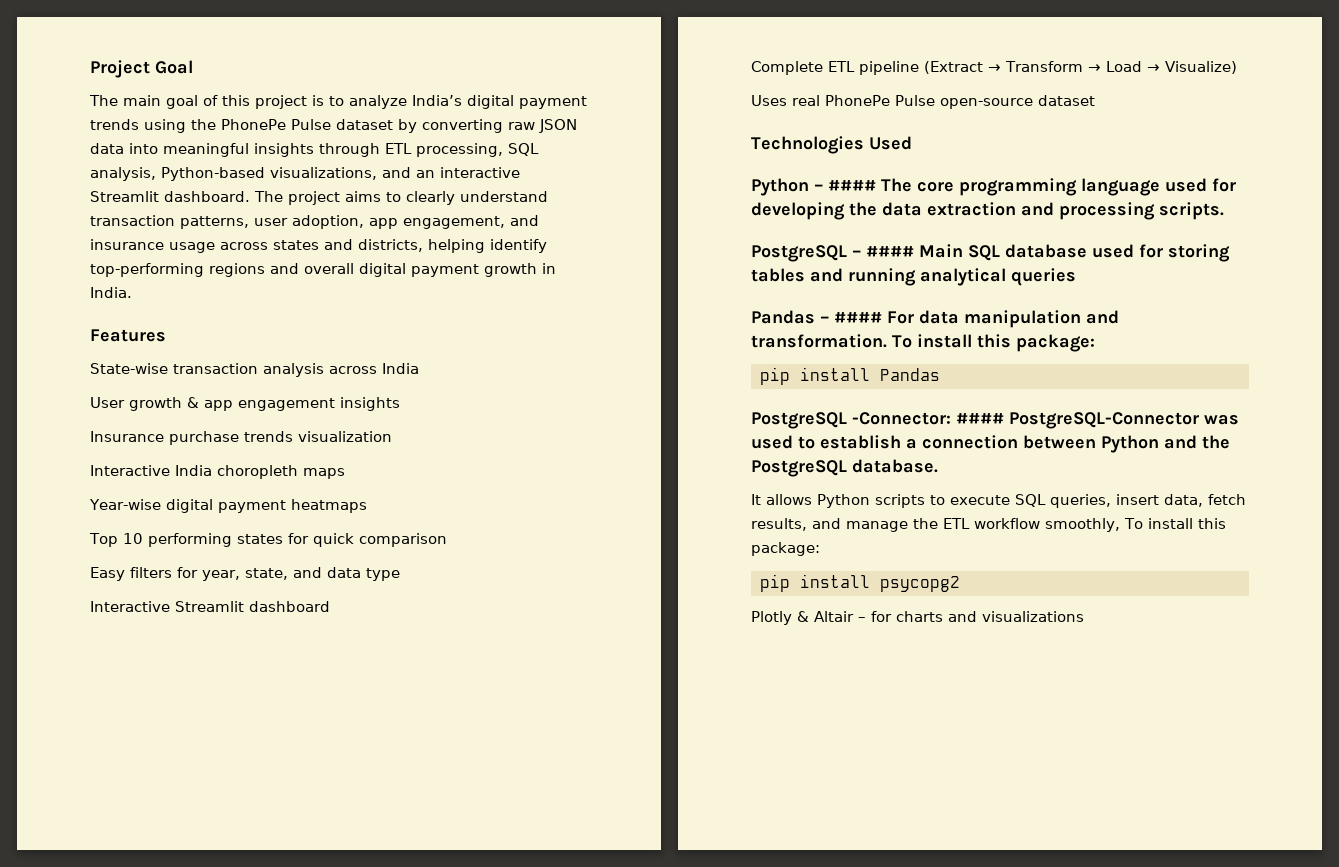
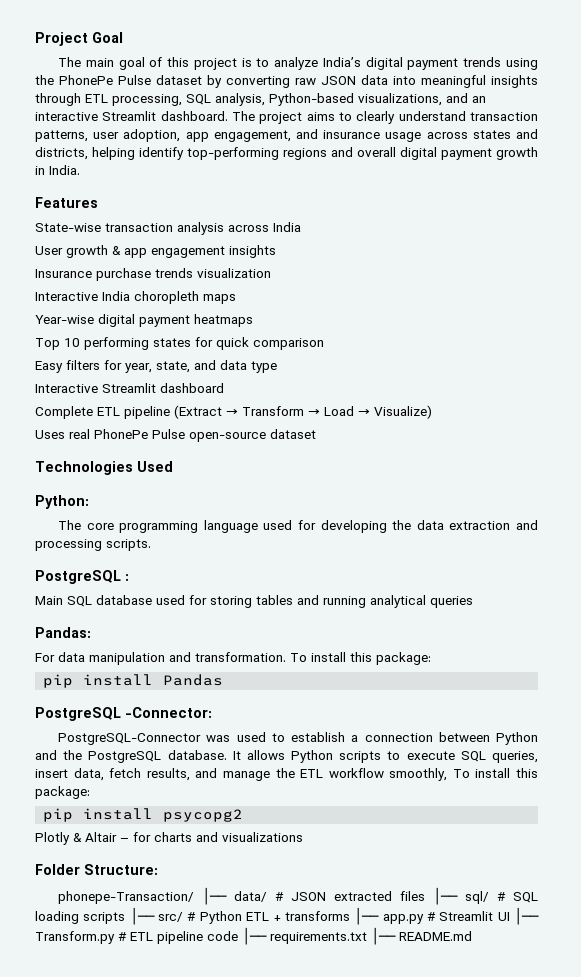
[751,178,876,196] Python – #### -> [35,495,89,509] Python: //
[852,246,914,257] – #### -> [125,574,129,581] : //
[751,310,882,324] Pandas – #### -> [35,627,91,638] Pandas: //
[956,413,1004,424] #### -> (212, 712) //
(938, 466) // -> (227, 755) none
(1084, 616) none -> [35,864,158,875] [58,887,539,905] [35,907,539,925] [35,927,472,945] // Folder Structure: // phonepe-Transaction/ │── data/ # JSON extracted files │── sql/ # SQL loading scripts │── src/ # Python ETL + transforms │── app.py # Streamlit UI │── Transform.py # ETL pipeline code │── requirements.txt │── README.md

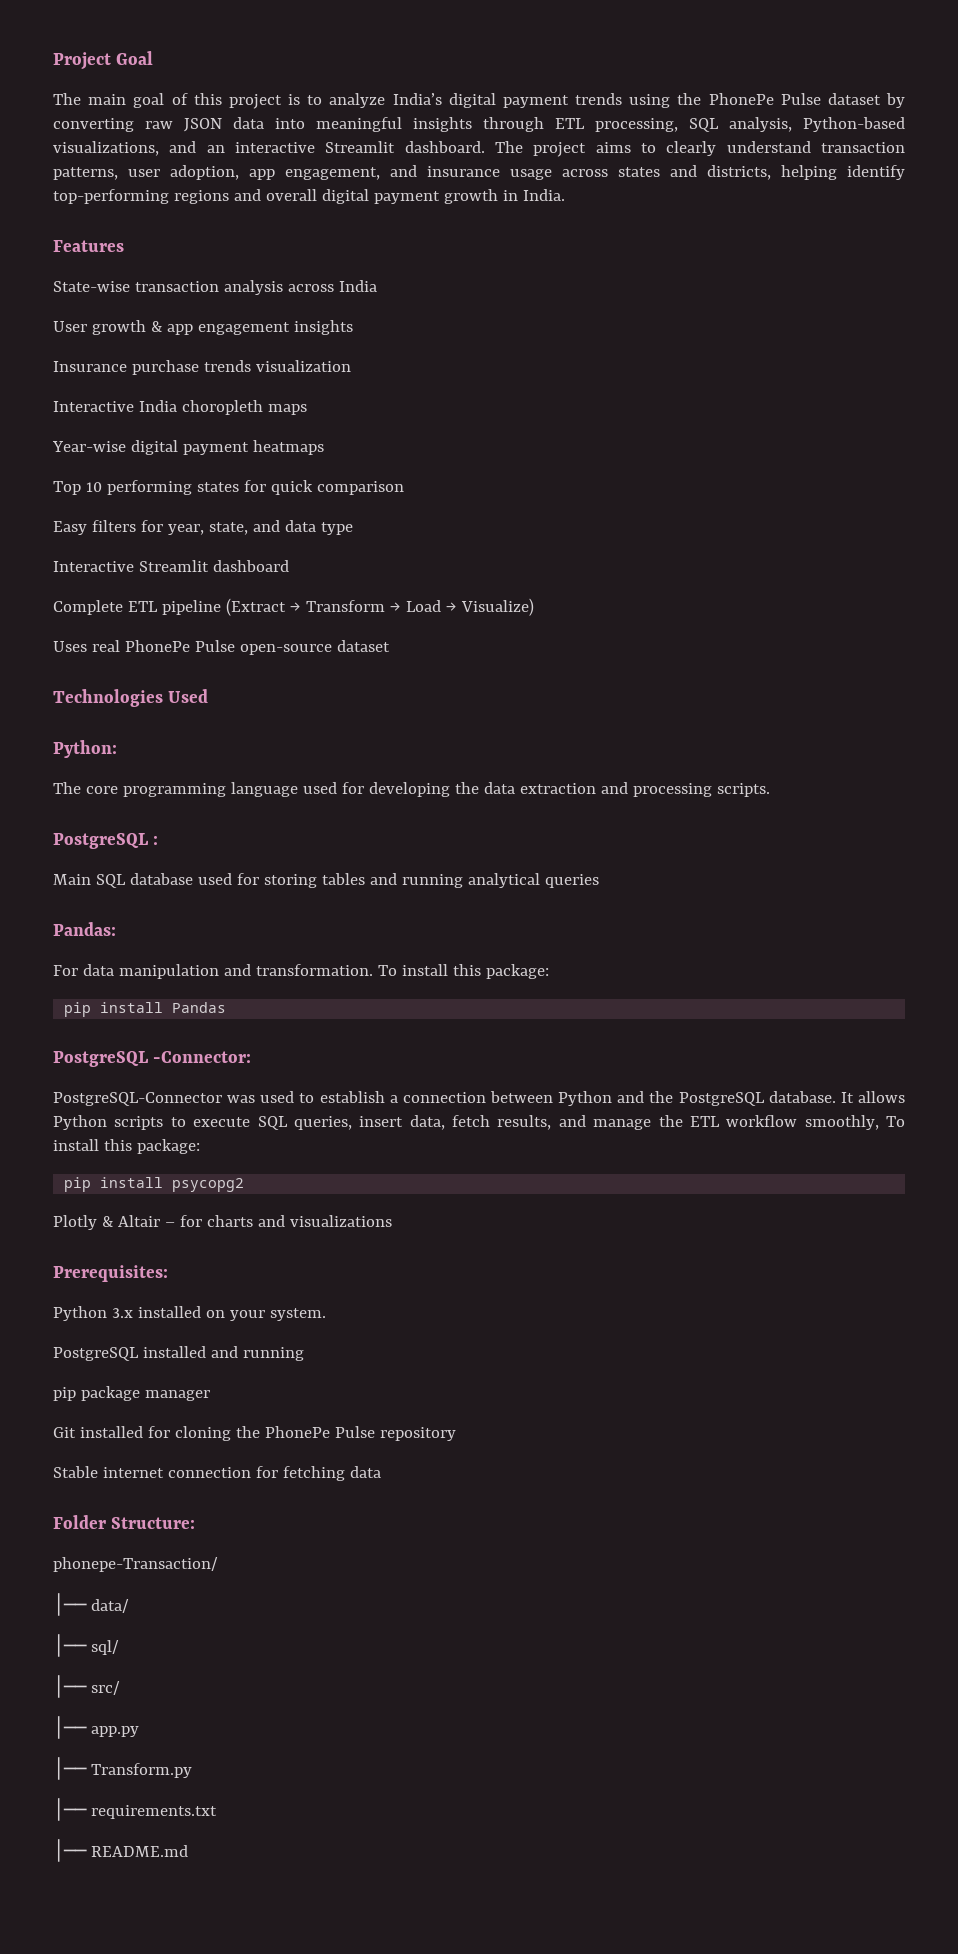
(303, 837) none -> [53,1265,168,1282] [53,1306,326,1321] [53,1346,304,1361] [53,1386,210,1401] [53,1426,456,1441] [53,1466,381,1481] // Prerequisites: // Python 3.x installed on your system. // PostgreSQL installed and running // pip package manager // Git installed for cloning the PhonePe Pulse repository // Stable internet connection for fetching data
(195, 897) none -> (218, 1564) //
[275,887,539,905] [35,907,350,925] # JSON extracted files │── sql/ # SQL loading scripts │── src/ # Python ETL + transforms -> [53,1634,119,1657] [53,1675,120,1698] // │── sql/ // │── src/ //
[426,911,510,921] # Streamlit UI -> (139, 1731) //
[118,931,238,944] # ETL pipeline code -> (192, 1770) //
(367, 938) none -> (217, 1812) //

